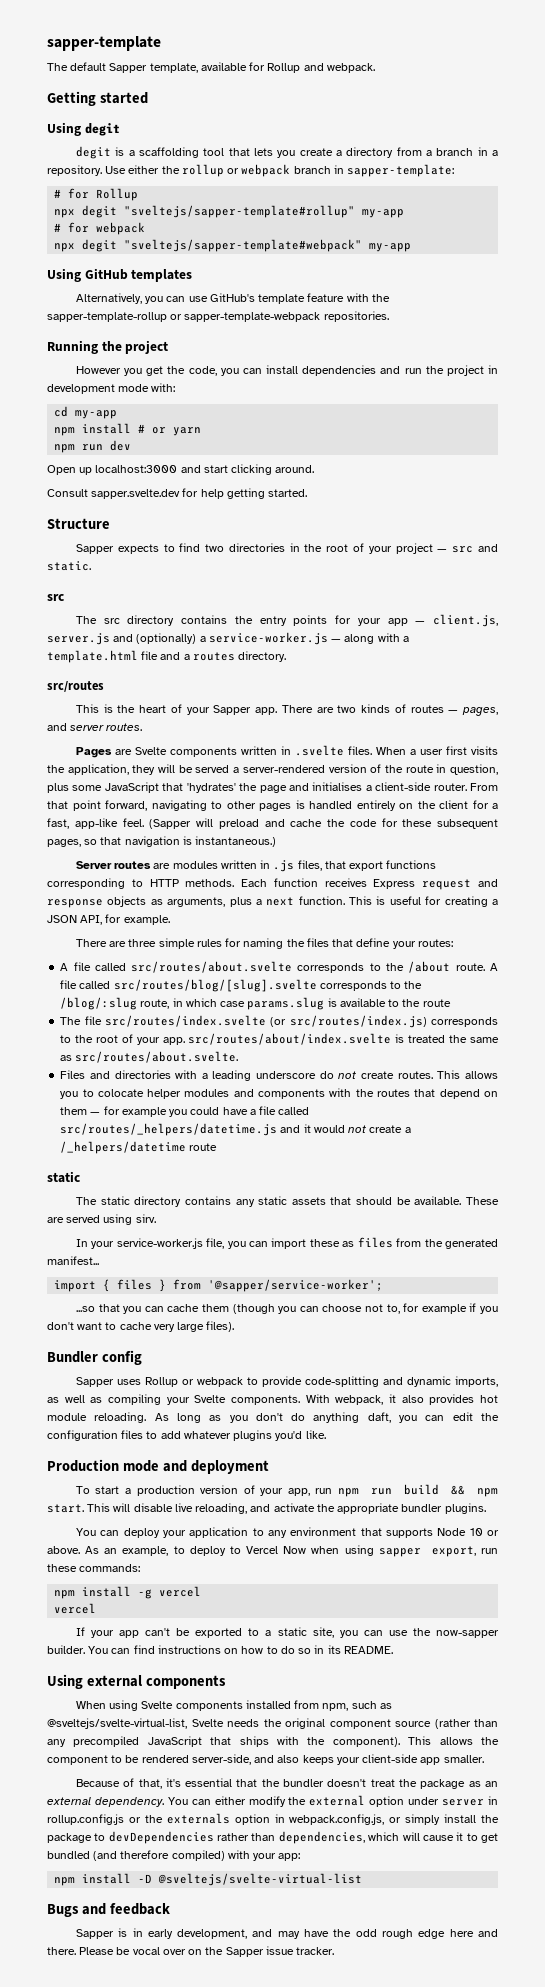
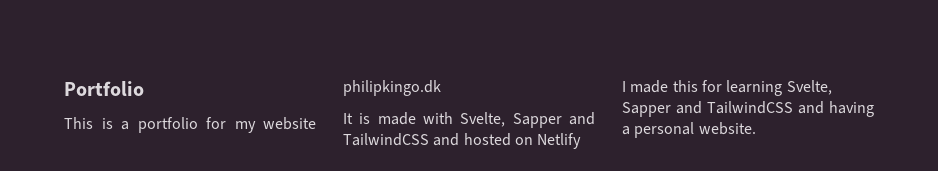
[47,36,161,51] [47,62,375,73] [47,91,148,106] [47,122,120,136] [75,146,498,159] [47,164,455,177] [54,188,139,201] [54,205,405,218] [54,222,146,235] [54,239,412,252] [47,268,193,282] [75,293,390,304] [47,311,389,322] [47,340,169,354] [75,365,498,376] [47,383,176,394] [54,406,118,419] [54,423,202,436] [54,440,132,453] [47,464,315,475] [47,488,308,499] [47,518,110,529] [75,543,499,554] [47,561,91,571] [47,594,64,601] [75,614,498,627] [47,632,409,645] [47,650,287,663] [47,681,104,692] [75,704,499,716] [47,723,143,731] [75,745,499,758] [47,764,498,775] [47,782,499,793] [47,800,498,811] [47,818,498,829] [47,836,277,847] [75,860,437,872] [47,878,498,890] [47,896,498,908] [47,914,170,925] [75,938,453,949] [60,961,499,973] [60,979,423,992] [60,997,451,1010] [60,1015,498,1028] [60,1033,499,1045] [60,1051,239,1063] [60,1070,498,1081] [60,1088,498,1099] [60,1106,310,1117] [60,1123,411,1136] [60,1141,218,1154] [47,1171,80,1183] [75,1196,499,1207] [47,1214,156,1225] [75,1237,499,1249] [47,1256,99,1265] [54,1279,384,1292] [75,1303,499,1314] [47,1321,235,1332] [47,1350,142,1365] [75,1376,499,1387] [47,1394,499,1405] [47,1412,500,1423] [47,1430,326,1441] [47,1459,269,1474] [75,1484,499,1497] [47,1503,486,1514] [75,1527,499,1538] [47,1545,498,1557] [47,1564,141,1572] [54,1586,202,1599] [54,1603,97,1614] [75,1627,500,1638] [47,1645,393,1654] [47,1674,226,1689] [75,1700,392,1711] [47,1718,498,1729] [47,1736,499,1747] [47,1754,484,1765] [75,1778,499,1789] [47,1795,499,1807] [47,1813,499,1825] [47,1831,499,1844] [47,1850,301,1861] [54,1873,363,1886] [47,1903,170,1917] [75,1928,499,1939] [47,1946,335,1957] sapper-template // The default Sapper template, available for Rollup and webpack. // Getting started // Using degit // degit is a scaffolding tool that lets you create a directory from a branch in a repository. Use either the rollup or webpack branch in sapper-template: // # for Rollup // npx degit "sveltejs/sapper-template#rollup" my-app // # for webpack // npx degit "sveltejs/sapper-template#webpack" my-app // Using GitHub templates // Alternatively, you can use GitHub's template feature with the sapper-template-rollup or sapper-template-webpack repositories. // Running the project // However you get the code, you can install dependencies and run the project in development mode with: // cd my-app // npm install # or yarn // npm run dev // Open up localhost:3000 and start clicking around. // Consult sapper.svelte.dev for help getting started. // Structure // Sapper expects to find two directories in the root of your project — src and static. // src // The src directory contains the entry points for your app — client.js, server.js and (optionally) a service-worker.js — along with a template.html file and a routes directory. // src/routes // This is the heart of your Sapper app. There are two kinds of routes — pages, and server routes. // Pages are Svelte components written in .svelte files. When a user first visits the application, they will be served a server-rendered version of the route in question, plus some JavaScript that 'hydrates' the page and initialises a client-side router. From that point forward, navigating to other pages is handled entirely on the client for a fast, app-like feel. (Sapper will preload and cache the code for these subsequent pages, so that navigation is instantaneous.) // Server routes are modules written in .js files, that export functions corresponding to HTTP methods. Each function receives Express request and response objects as arguments, plus a next function. This is useful for creating a JSON API, for example. // There are three simple rules for naming the files that define your routes: // A file called src/routes/about.svelte corresponds to the /about route. A file called src/routes/blog/[slug].svelte corresponds to the /blog/:slug route, in which case params.slug is available to the route // The file src/routes/index.svelte (or src/routes/index.js) corresponds to the root of your app. src/routes/about/index.svelte is treated the same as src/routes/about.svelte. // Files and directories with a leading underscore do not create routes. This allows you to colocate helper modules and components with the routes that depend on them — for example you could have a file called src/routes/_helpers/datetime.js and it would not create a /_helpers/datetime route // static // The static directory contains any static assets that should be available. These are served using sirv. // In your service-worker.js file, you can import these as files from the generated manifest... // import { files } from '@sapper/service-worker'; // ...so that you can cache them (though you can choose not to, for example if you don't want to cache very large files). // Bundler config // Sapper uses Rollup or webpack to provide code-splitting and dynamic imports, as well as compiling your Svelte components. With webpack, it also provides hot module reloading. As long as you don't do anything daft, you can edit the configuration files to add whatever plugins you'd like. // Production mode and deployment // To start a production version of your app, run npm run build && npm start. This will disable live reloading, and activate the appropriate bundler plugins. // You can deploy your application to any environment that supports Node 10 or above. As an example, to deploy to Vercel Now when using sapper export, run these commands: // npm install -g vercel // vercel // If your app can't be exported to a static site, you can use the now-sapper builder. You can find instructions on how to do so in its README. // Using external components // When using Svelte components installed from npm, such as @sveltejs/svelte-virtual-list, Svelte needs the original component source (rather than any precompiled JavaScript that ships with the component). This allows the component to be rendered server-side, and also keeps your client-side app smaller. // Because of that, it's essential that the bundler doesn't treat the package as an external dependency. You can either modify the external option under server in rollup.config.js or the externals option in webpack.config.js, or simply install the package to devDependencies rather than dependencies, which will cause it to get bundled (and therefore compiled) with your app: // npm install -D @sveltejs/svelte-virtual-list // Bugs and feedback // Sapper is in early development, and may have the odd rough edge here and there. Please be vocal over on the Sapper issue tracker. -> [64,81,144,96] [64,117,316,133] [343,80,441,96] [343,112,595,128] [343,133,582,149] [622,80,832,96] [622,101,874,117] [622,122,756,138] Portfolio // This is a portfolio for my website philipkingo.dk // It is made with Svelte, Sapper and TailwindCSS and hosted on Netlify // I made this for learning Svelte, Sapper and TailwindCSS and having a personal website.

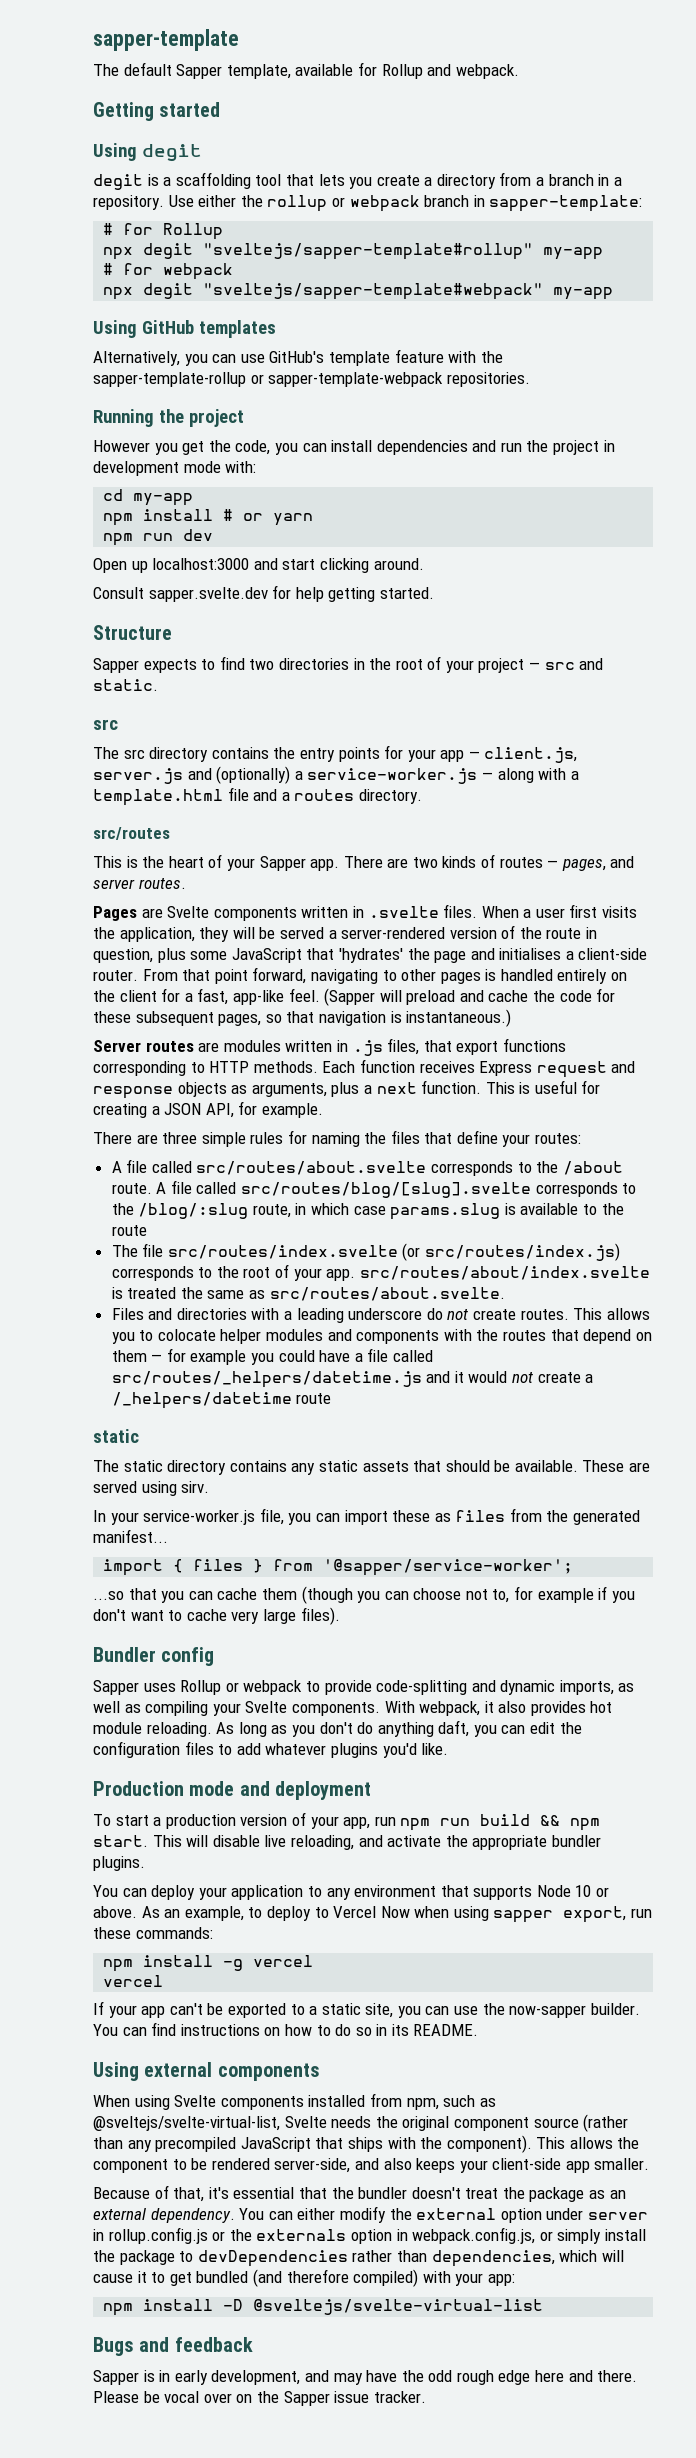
[64,81,144,96] [64,117,316,133] [343,80,441,96] [343,112,595,128] [343,133,582,149] [622,80,832,96] [622,101,874,117] [622,122,756,138] Portfolio // This is a portfolio for my website philipkingo.dk // It is made with Svelte, Sapper and TailwindCSS and hosted on Netlify // I made this for learning Svelte, Sapper and TailwindCSS and having a personal website. -> [93,29,239,51] [93,62,519,79] [93,102,221,121] [93,143,202,162] [93,172,622,190] [93,195,643,212] [103,223,224,240] [103,243,604,260] [103,263,234,280] [103,283,614,300] [93,320,276,338] [93,349,503,366] [93,372,530,387] [93,409,244,427] [93,440,615,455] [93,461,257,476] [103,489,194,506] [103,509,314,526] [103,529,214,546] [93,558,424,573] [93,585,434,602] [93,625,172,640] [93,656,604,673] [93,679,158,691] [93,719,118,730] [93,745,578,763] [93,766,579,784] [93,787,422,806] [93,827,170,840] [93,854,635,871] [93,878,186,889] [93,904,638,921] [93,925,598,942] [93,948,648,963] [93,967,628,984] [93,988,616,1006] [93,1009,512,1027] [93,1038,566,1056] [93,1059,636,1078] [93,1080,601,1099] [93,1101,323,1118] [93,1130,582,1147] [111,1159,623,1176] [111,1180,637,1198] [111,1203,624,1220] [111,1225,147,1236] [111,1243,621,1261] [111,1264,650,1281] [111,1287,505,1301] [111,1308,650,1323] [111,1329,652,1344] [111,1348,434,1365] [111,1371,594,1388] [111,1392,332,1409] [93,1429,139,1443] [93,1460,651,1475] [93,1481,210,1496] [93,1508,641,1525] [93,1529,168,1543] [103,1559,574,1576] [93,1586,635,1604] [93,1607,340,1625] [93,1647,215,1666] [93,1680,635,1695] [93,1701,613,1716] [93,1720,582,1737] [93,1741,449,1758] [93,1781,372,1800] [93,1812,601,1831] [93,1835,601,1850] [93,1856,145,1871] [93,1885,610,1900] [93,1906,653,1923] [93,1927,213,1939] [103,1955,314,1972] [103,1975,164,1987] [93,2001,640,2018] [93,2022,479,2036] [93,2062,320,2081] [93,2093,496,2110] [93,2114,629,2132] [93,2135,640,2153] [93,2158,650,2173] [93,2185,626,2202] [93,2206,648,2223] [93,2227,646,2244] [93,2250,624,2267] [93,2269,515,2287] [103,2299,544,2316] [93,2337,253,2356] [93,2370,638,2385] [93,2391,426,2406] sapper-template // The default Sapper template, available for Rollup and webpack. // Getting started // Using degit // degit is a scaffolding tool that lets you create a directory from a branch in a repository. Use either the rollup or webpack branch in sapper-template: // # for Rollup // npx degit "sveltejs/sapper-template#rollup" my-app // # for webpack // npx degit "sveltejs/sapper-template#webpack" my-app // Using GitHub templates // Alternatively, you can use GitHub's template feature with the sapper-template-rollup or sapper-template-webpack repositories. // Running the project // However you get the code, you can install dependencies and run the project in development mode with: // cd my-app // npm install # or yarn // npm run dev // Open up localhost:3000 and start clicking around. // Consult sapper.svelte.dev for help getting started. // Structure // Sapper expects to find two directories in the root of your project — src and static. // src // The src directory contains the entry points for your app — client.js, server.js and (optionally) a service-worker.js — along with a template.html file and a routes directory. // src/routes // This is the heart of your Sapper app. There are two kinds of routes — pages, and server routes. // Pages are Svelte components written in .svelte files. When a user first visits the application, they will be served a server-rendered version of the route in question, plus some JavaScript that 'hydrates' the page and initialises a client-side router. From that point forward, navigating to other pages is handled entirely on the client for a fast, app-like feel. (Sapper will preload and cache the code for these subsequent pages, so that navigation is instantaneous.) // Server routes are modules written in .js files, that export functions corresponding to HTTP methods. Each function receives Express request and response objects as arguments, plus a next function. This is useful for creating a JSON API, for example. // There are three simple rules for naming the files that define your routes: // A file called src/routes/about.svelte corresponds to the /about route. A file called src/routes/blog/[slug].svelte corresponds to the /blog/:slug route, in which case params.slug is available to the route // The file src/routes/index.svelte (or src/routes/index.js) corresponds to the root of your app. src/routes/about/index.svelte is treated the same as src/routes/about.svelte. // Files and directories with a leading underscore do not create routes. This allows you to colocate helper modules and components with the routes that depend on them — for example you could have a file called src/routes/_helpers/datetime.js and it would not create a /_helpers/datetime route // static // The static directory contains any static assets that should be available. These are served using sirv. // In your service-worker.js file, you can import these as files from the generated manifest... // import { files } from '@sapper/service-worker'; // ...so that you can cache them (though you can choose not to, for example if you don't want to cache very large files). // Bundler config // Sapper uses Rollup or webpack to provide code-splitting and dynamic imports, as well as compiling your Svelte components. With webpack, it also provides hot module reloading. As long as you don't do anything daft, you can edit the configuration files to add whatever plugins you'd like. // Production mode and deployment // To start a production version of your app, run npm run build && npm start. This will disable live reloading, and activate the appropriate bundler plugins. // You can deploy your application to any environment that supports Node 10 or above. As an example, to deploy to Vercel Now when using sapper export, run these commands: // npm install -g vercel // vercel // If your app can't be exported to a static site, you can use the now-sapper builder. You can find instructions on how to do so in its README. // Using external components // When using Svelte components installed from npm, such as @sveltejs/svelte-virtual-list, Svelte needs the original component source (rather than any precompiled JavaScript that ships with the component). This allows the component to be rendered server-side, and also keeps your client-side app smaller. // Because of that, it's essential that the bundler doesn't treat the package as an external dependency. You can either modify the external option under server in rollup.config.js or the externals option in webpack.config.js, or simply install the package to devDependencies rather than dependencies, which will cause it to get bundled (and therefore compiled) with your app: // npm install -D @sveltejs/svelte-virtual-list // Bugs and feedback // Sapper is in early development, and may have the odd rough edge here and there. Please be vocal over on the Sapper issue tracker.

